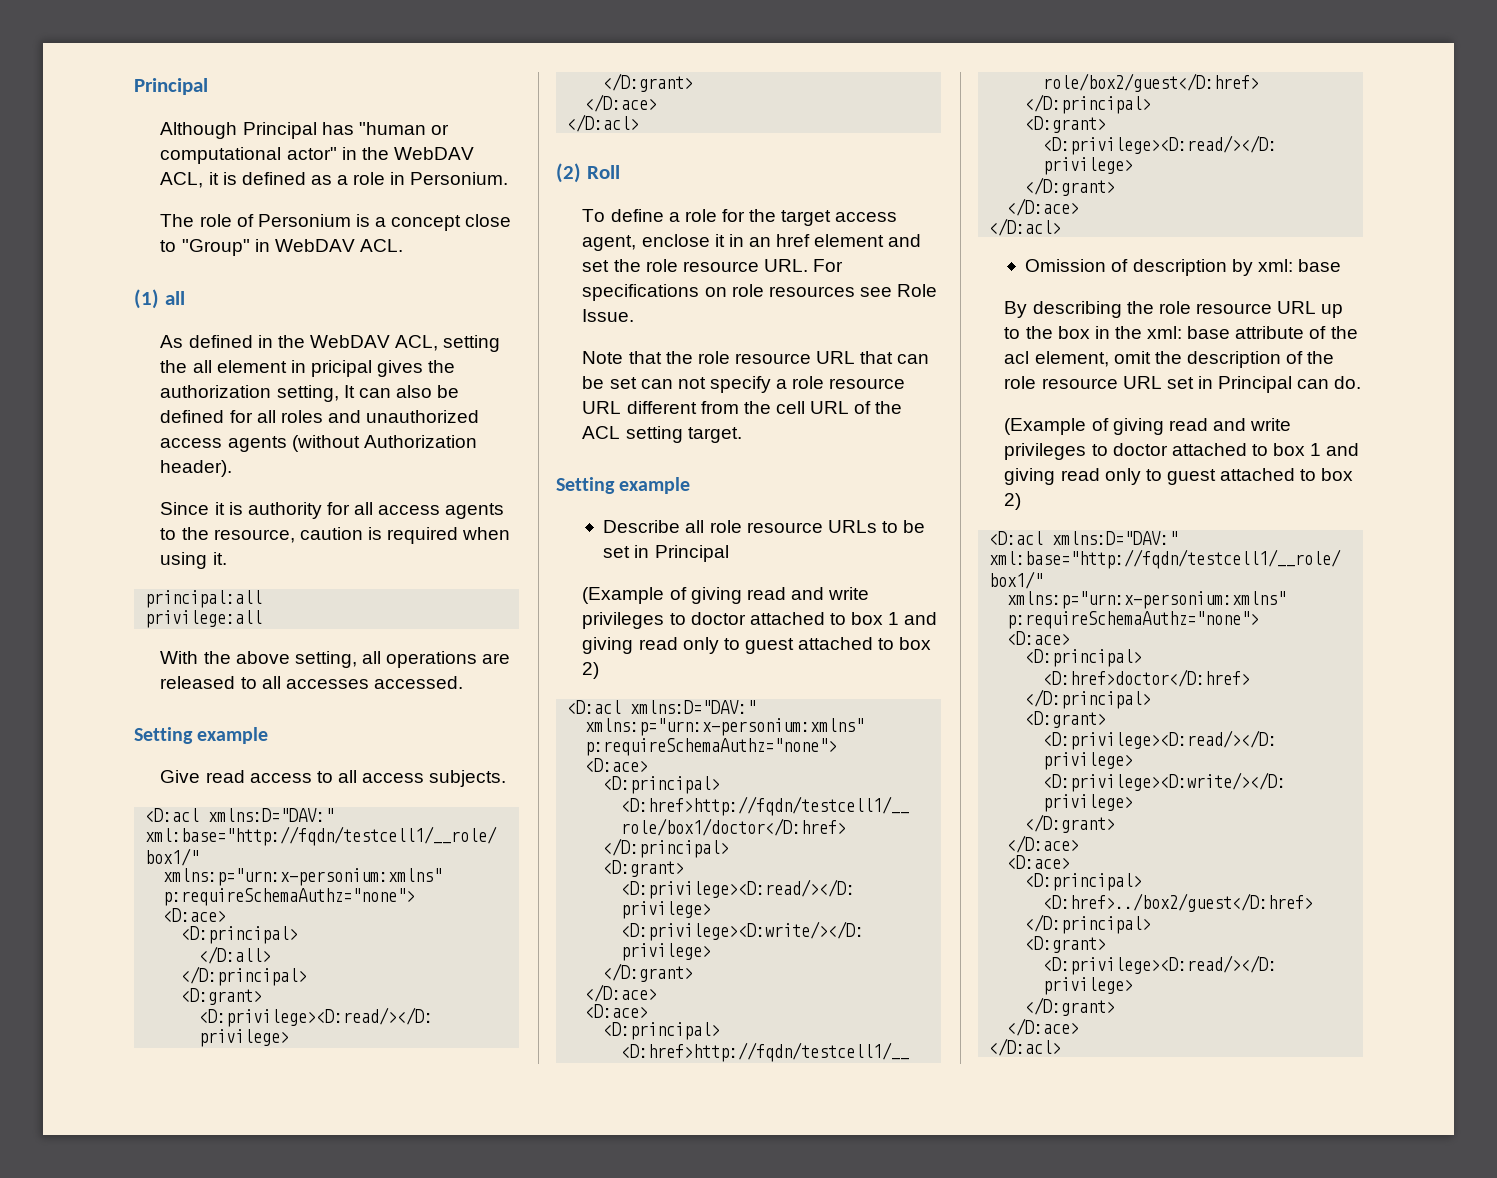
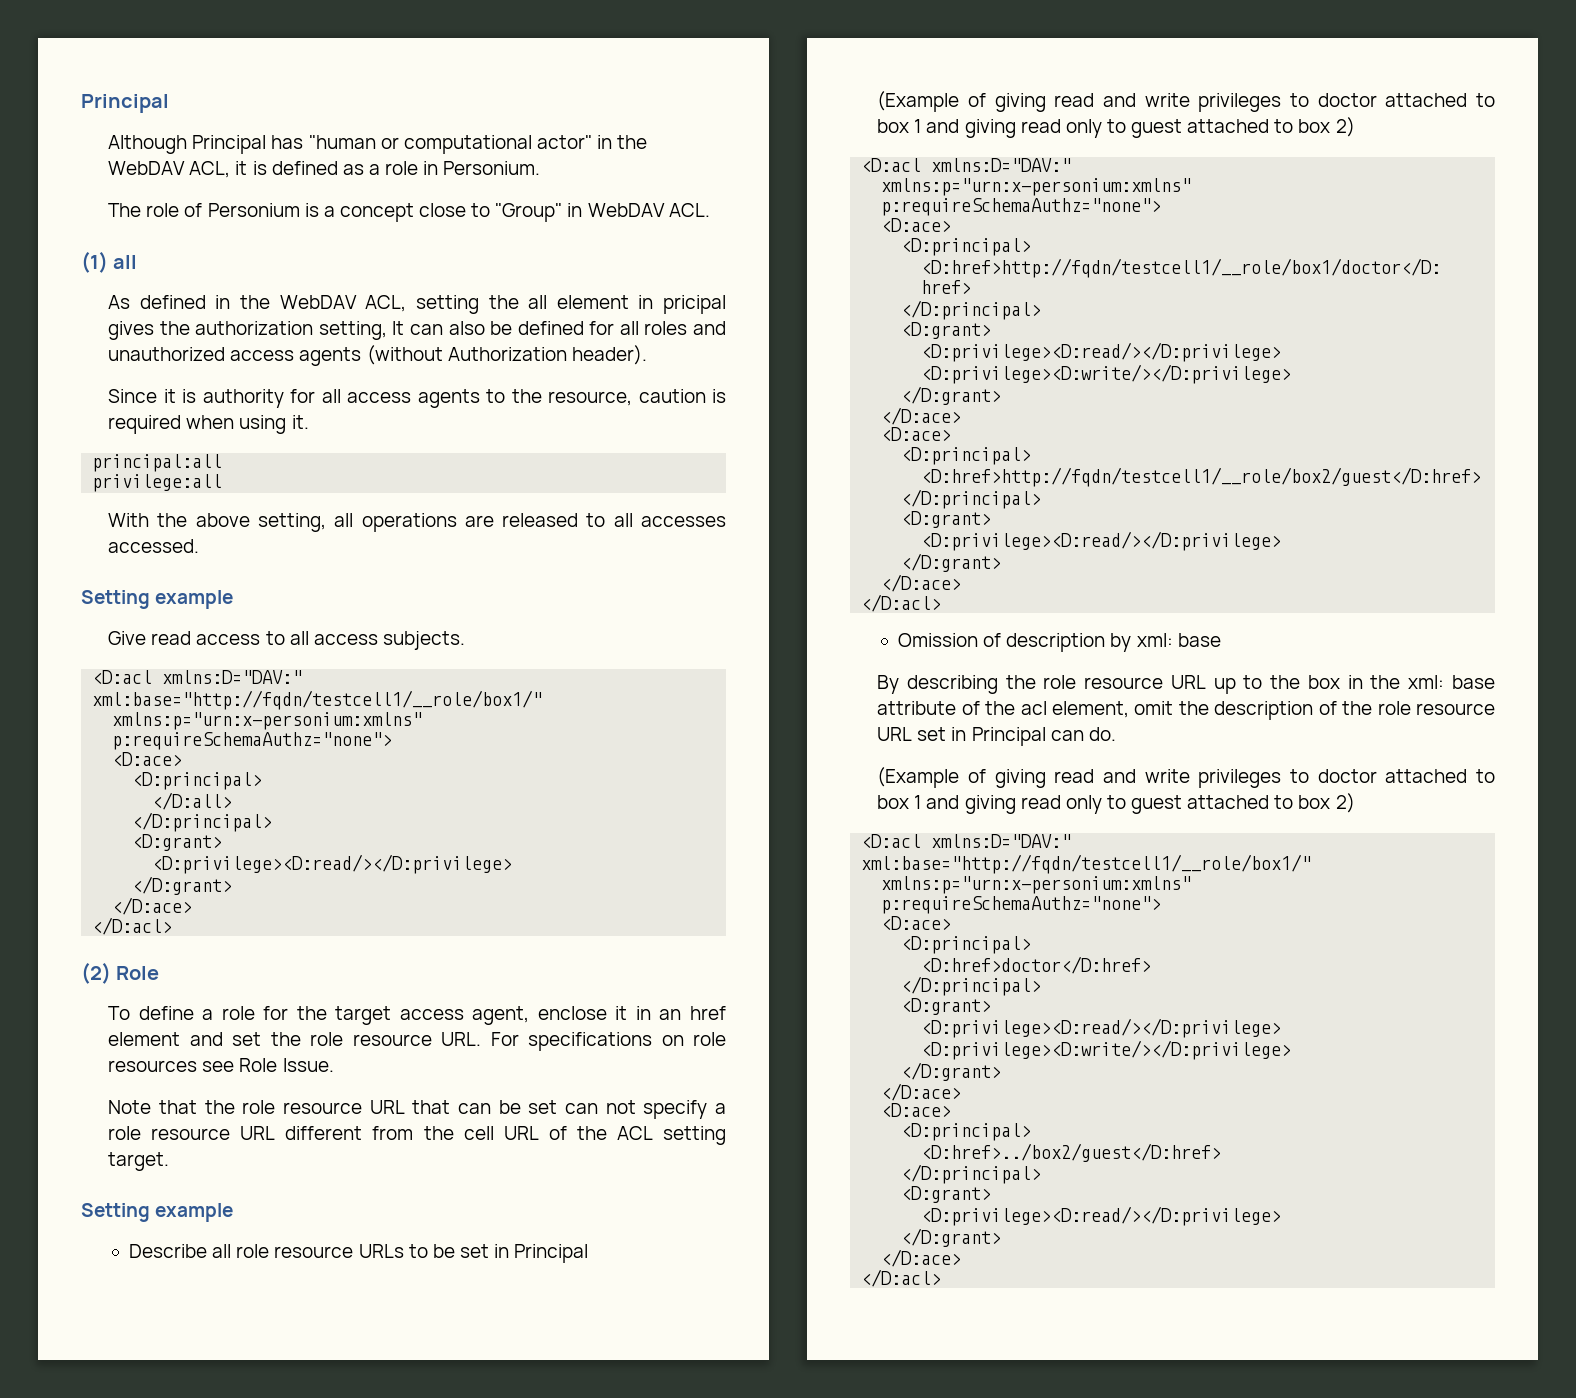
[586,165,620,179] Roll -> [116,966,160,980] Role

